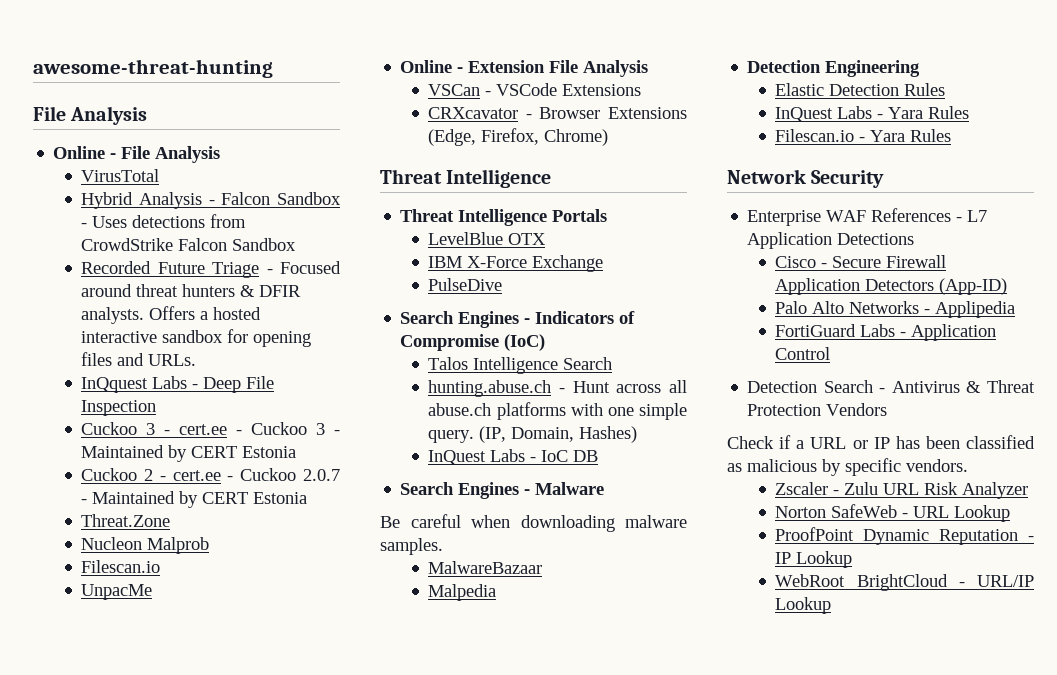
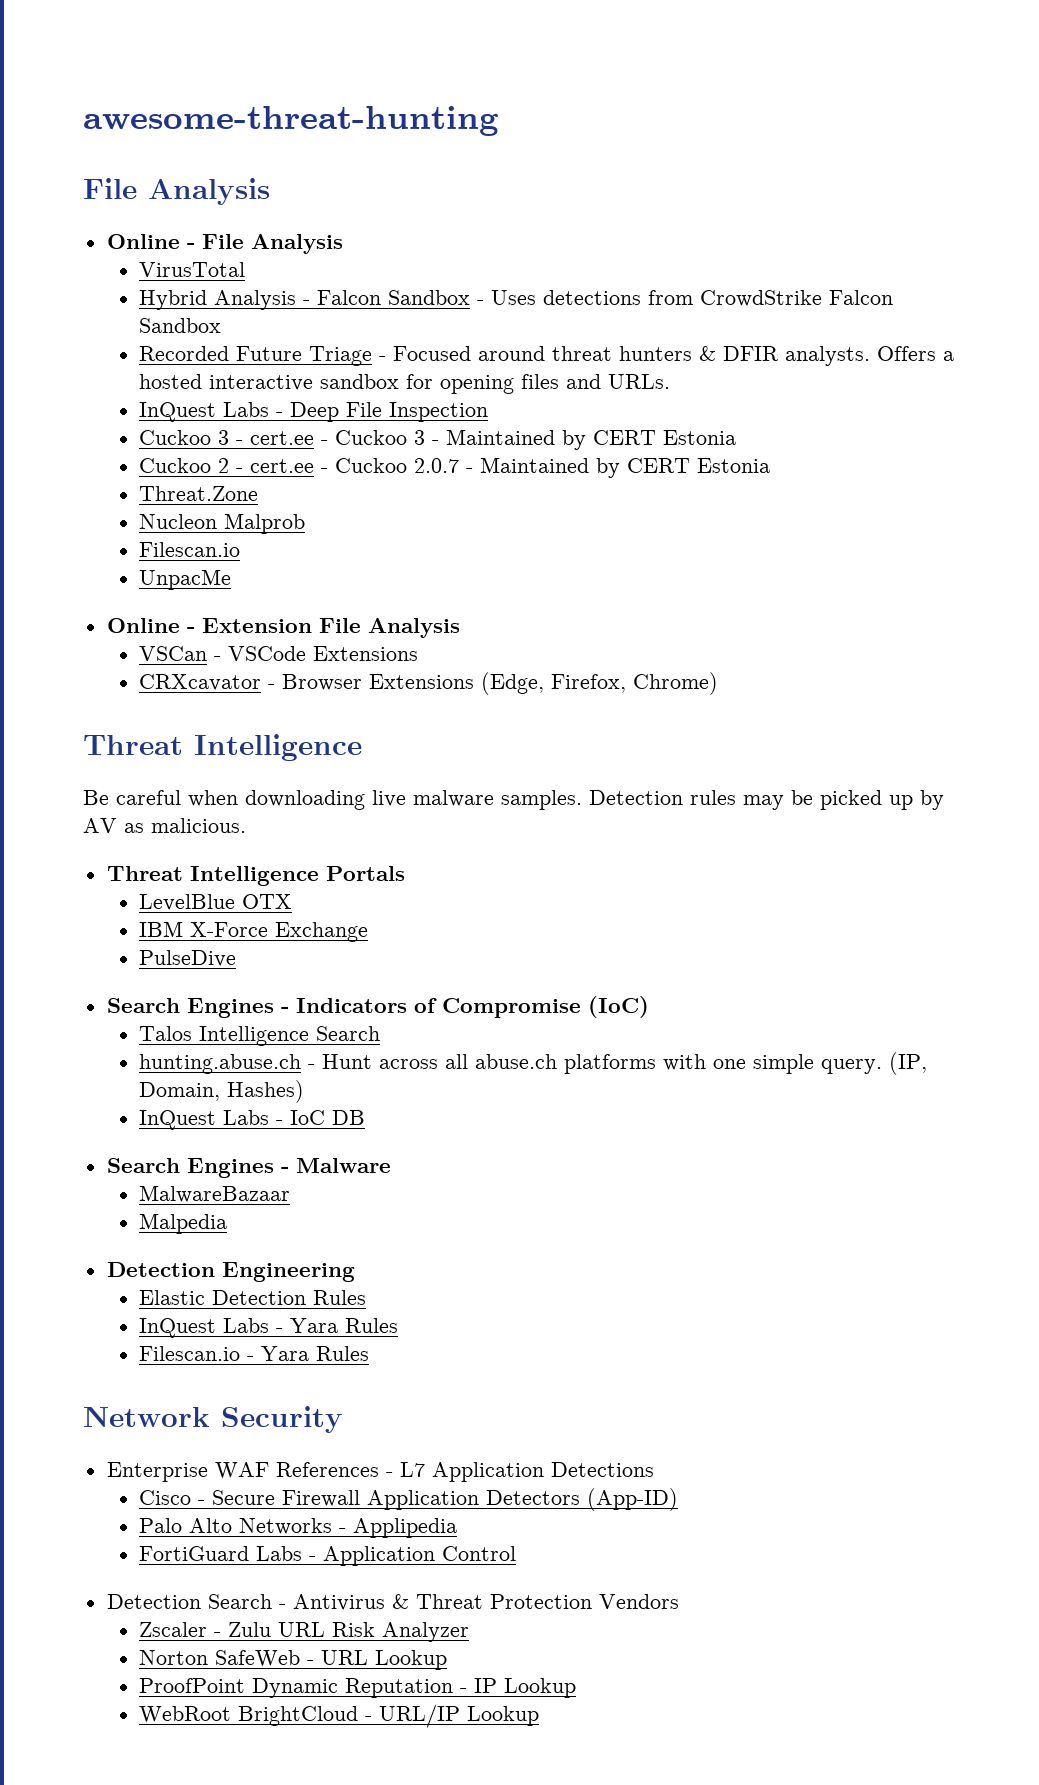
[81,377,149,393] InQquest -> [139,402,217,422] InQuest
(552, 178) none -> [83,790,944,810] [83,818,246,833] // Be careful when downloading live malware samples. Detection rules may be picked up by AV as malicious.
[380,514,687,532] [380,538,443,555] // Be careful when downloading malware samples. -> (391, 1165) none
[727,435,1035,449] [727,458,968,476] // Check if a URL or IP has been classified as malicious by specific vendors. -> (679, 1601) none

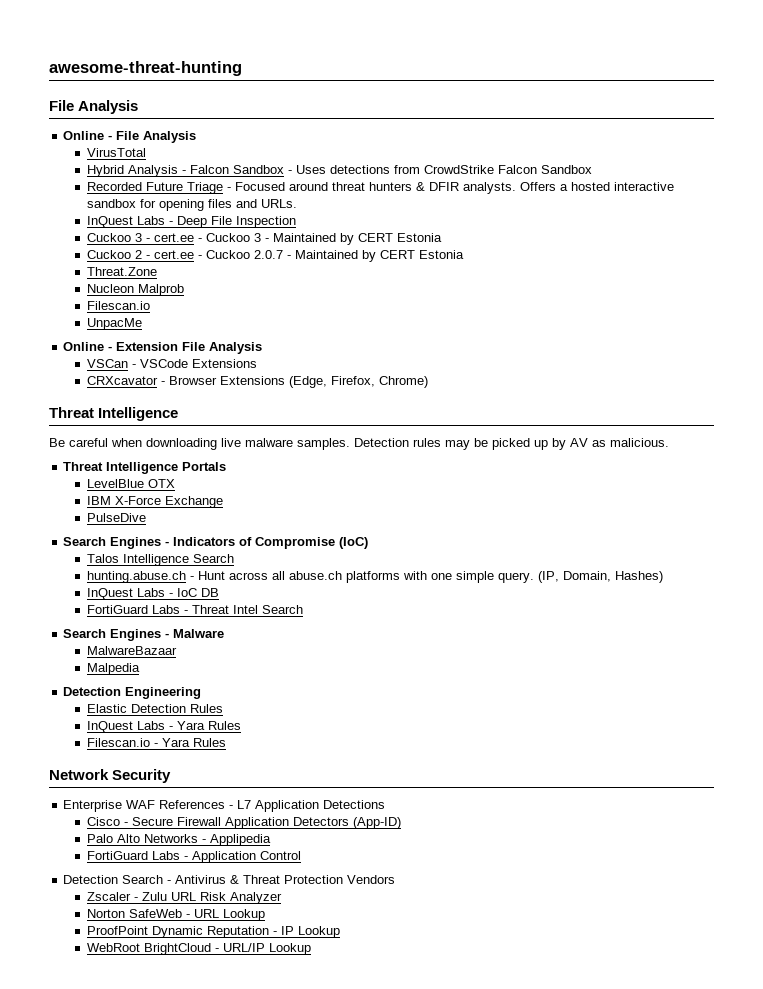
(366, 1117) none -> [87,605,304,614] // FortiGuard Labs - Threat Intel Search

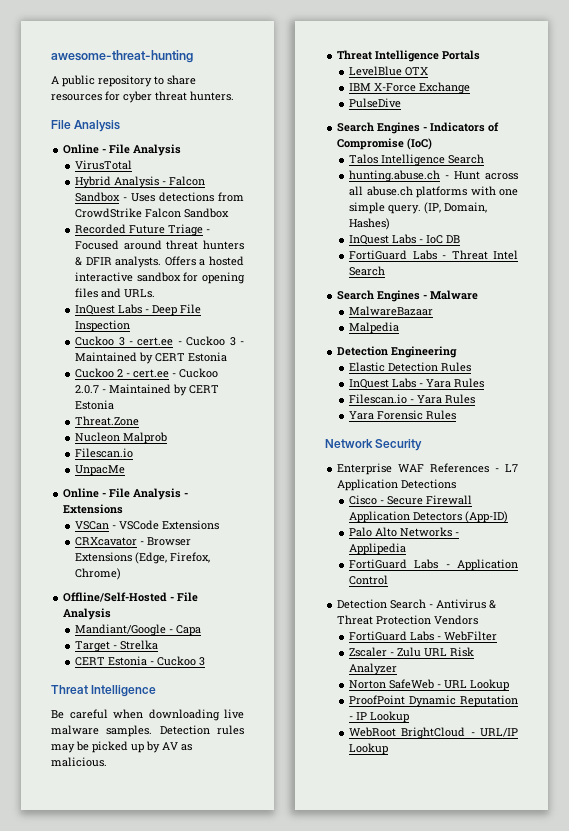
(242, 68) none -> [51,75,196,87] [51,91,234,103] // A public repository to share resources for cyber threat hunters.
[116,342,263,354] Extension File Analysis -> [109,488,189,500] [63,504,124,514] File Analysis - Extensions
(429, 382) none -> [63,592,199,602] [63,608,112,620] [75,624,202,636] [75,640,159,652] [75,656,206,666] // Offline/Self-Hosted - File Analysis // Mandiant/Google - Capa // Target - Strelka // CERT Estonia - Cuckoo 3
(227, 742) none -> [349,410,457,420] // Yara Forensic Rules
(396, 879) none -> [349,631,498,641] // FortiGuard Labs - WebFilter

